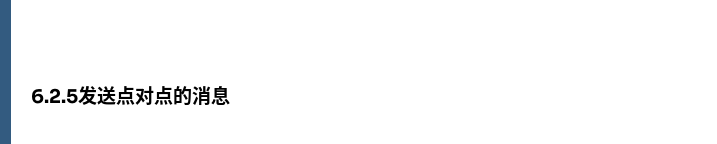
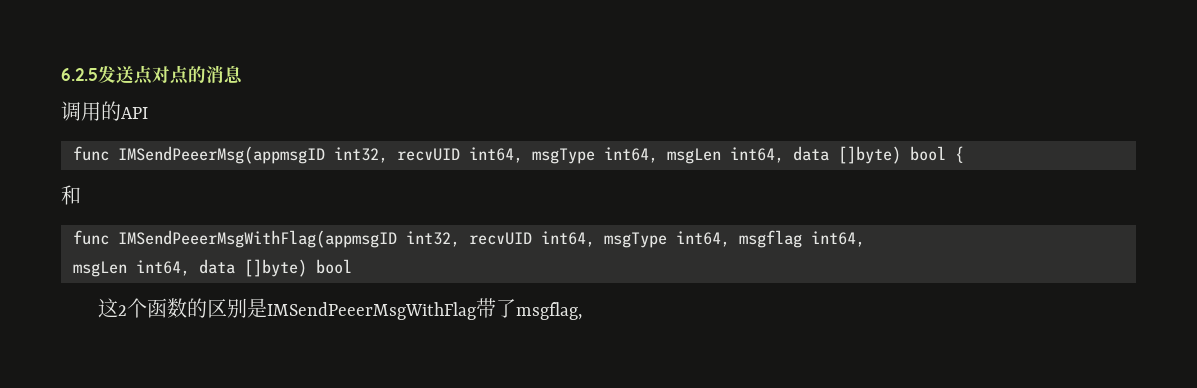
(230, 95) none -> [61,101,148,121] [73,146,964,164] [61,185,81,205] [73,230,865,248] [73,259,352,277] [98,298,583,320] // 调用的API // func IMSendPeeerMsg(appmsgID int32, recvUID int64, msgType int64, msgLen int64, data []byte) bool { // 和 // func IMSendPeeerMsgWithFlag(appmsgID int32, recvUID int64, msgType int64, msgflag int64, // msgLen int64, data []byte) bool // 这2个函数的区别是IMSendPeeerMsgWithFlag带了msgflag,

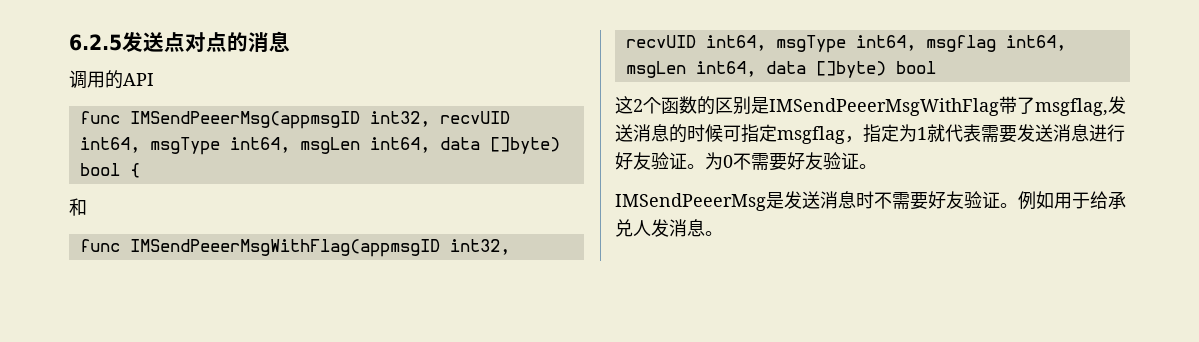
(583, 311) none -> [1108,96,1126,114] [615,124,1125,144] [615,152,877,171] [615,191,1126,211] [615,219,723,237] 发送消息的时候可指定msgflag，指定为1就代表需要发送消息进行好友验证。为0不需要好友验证。 // IMSendPeeerMsg是发送消息时不需要好友验证。例如用于给承兑人发消息。

